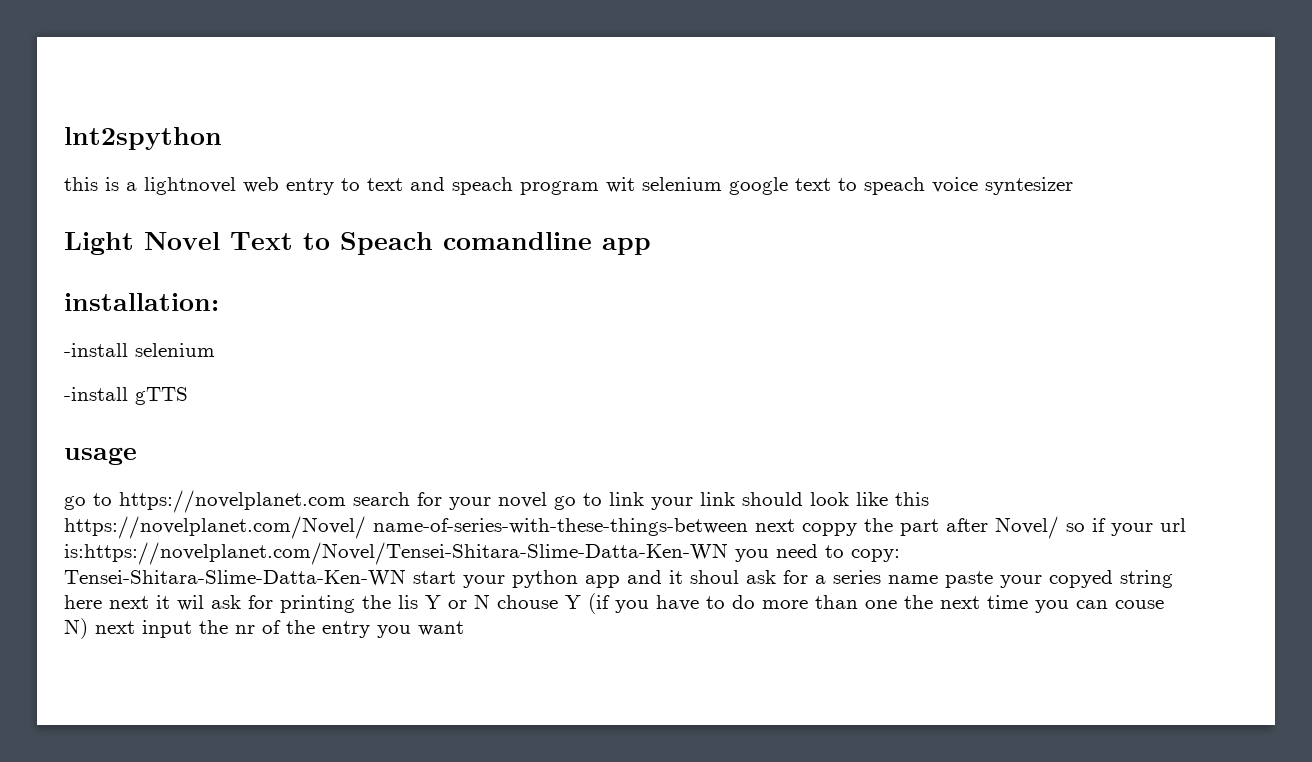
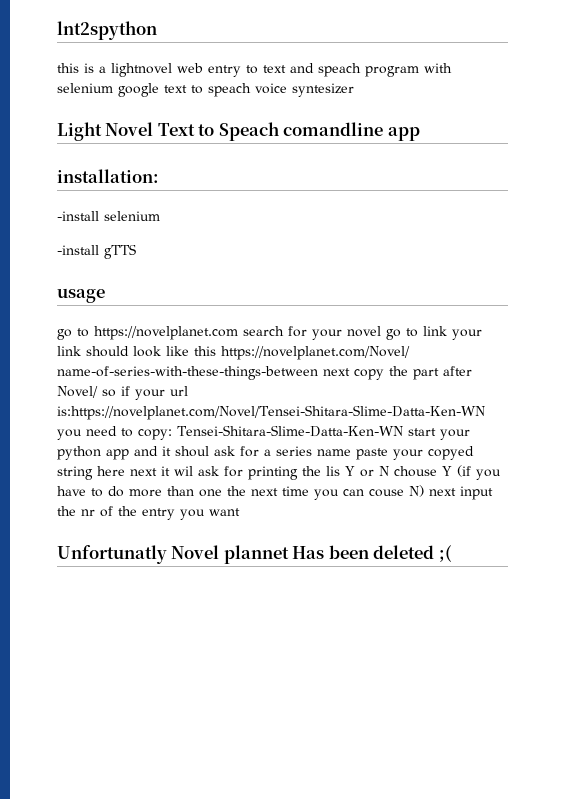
[606,177,635,193] wit -> [424,63,452,73] with
[802,523,857,536] coppy -> [354,369,384,380] copy
(464, 628) none -> [57,545,452,564] // Unfortunatly Novel plannet Has been deleted ;(

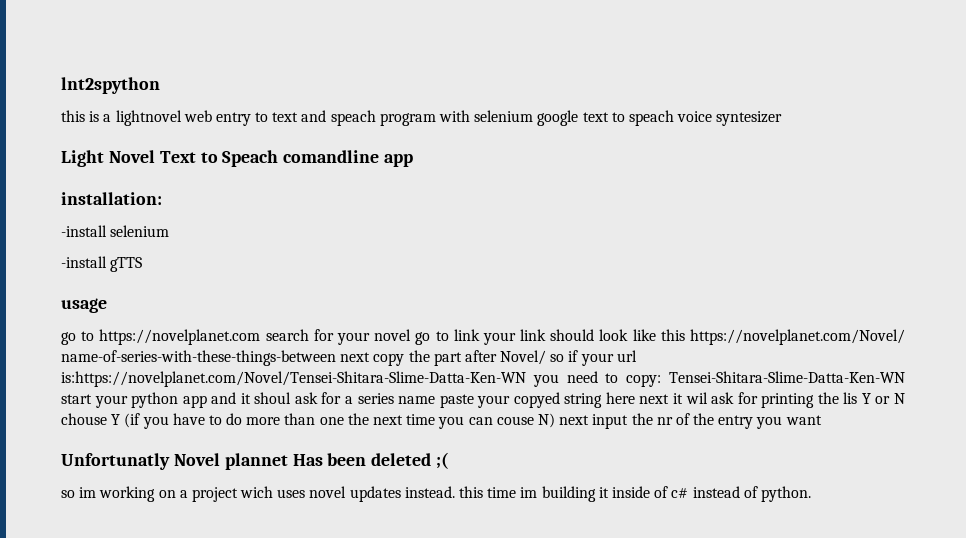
(452, 553) none -> [61,486,811,502] // so im working on a project wich uses novel updates instead. this time im building it inside of c# instead of python.

